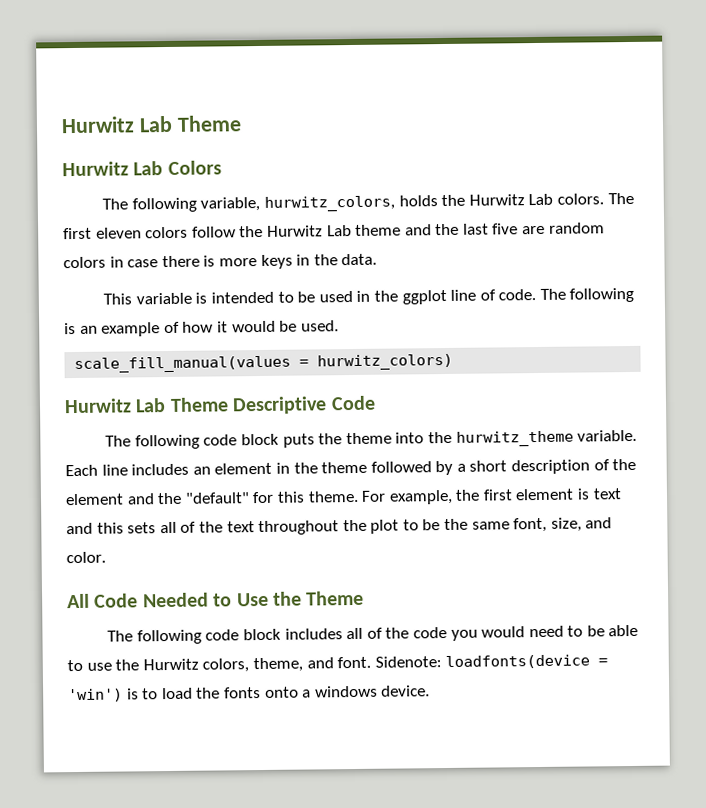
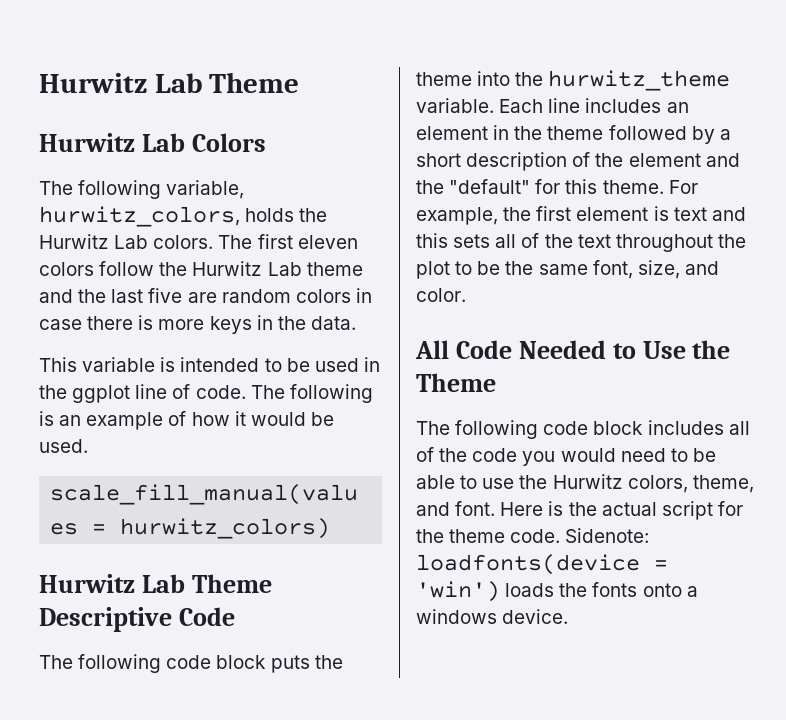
(372, 662) none -> [500,501,743,520] [416,529,561,543] Here is the actual script for the theme code.
[126,687,193,700] is to load -> [505,583,555,597] loads

